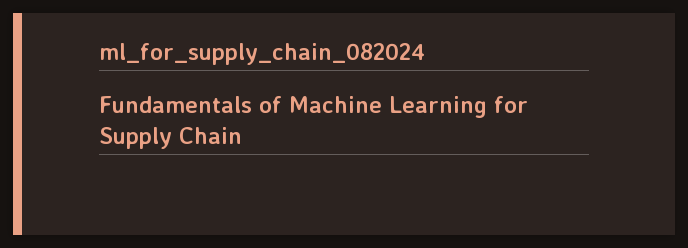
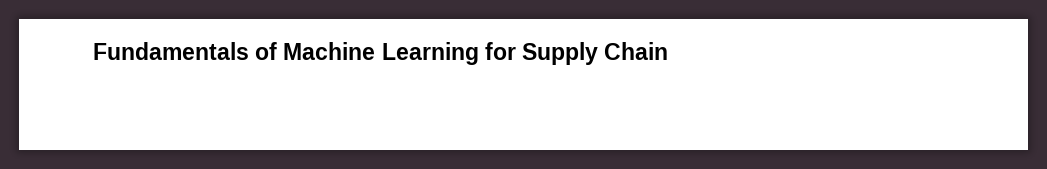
[99,43,425,65] ml_for_supply_chain_082024 // -> (93, 51) none

